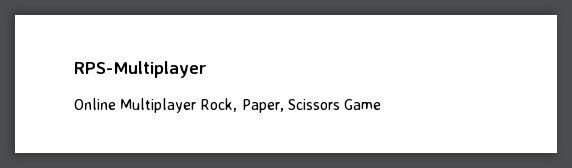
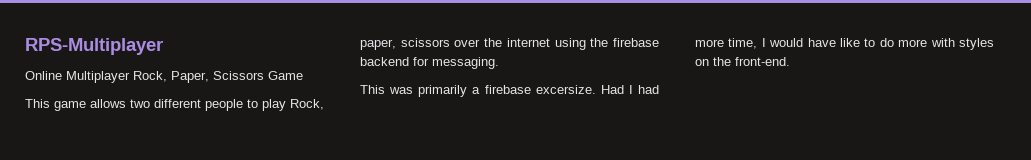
(381, 104) none -> [25,99,324,111] [360,38,659,50] [360,57,499,69] [360,85,659,97] [695,38,994,50] [695,57,790,66] // This game allows two different people to play Rock, paper, scissors over the internet using the firebase backend for messaging. // This was primarily a firebase excersize. Had I had more time, I would have like to do more with styles on the front-end.

